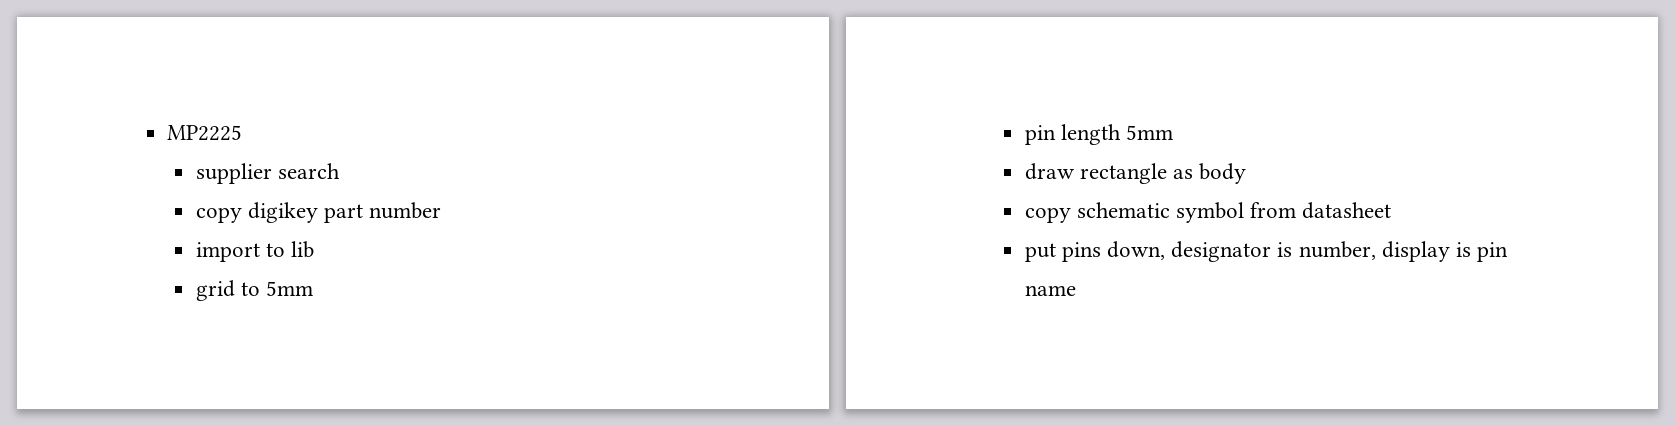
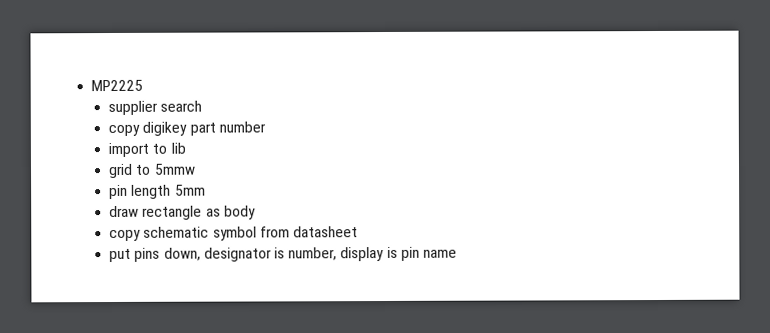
[265,281,313,296] 5mm -> [153,163,196,175] 5mmw

